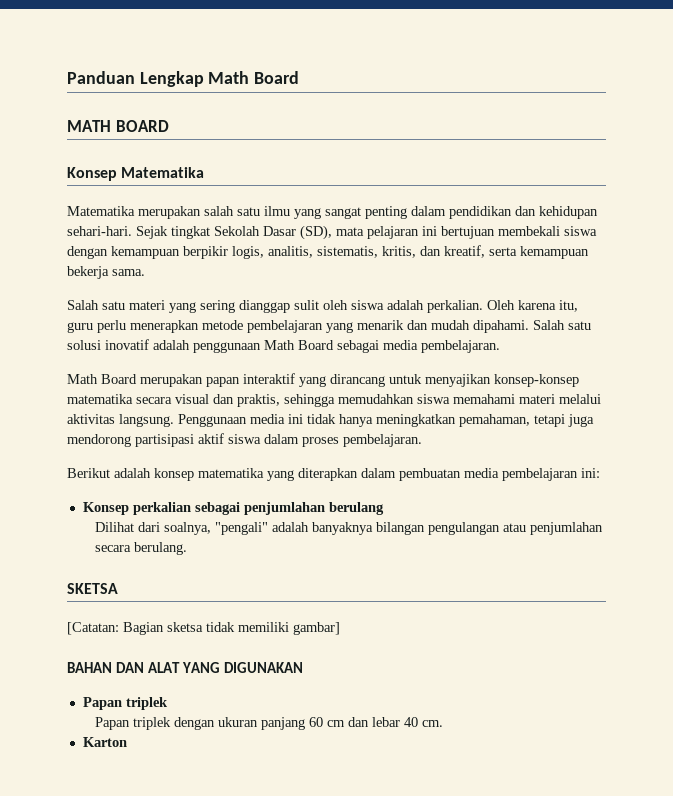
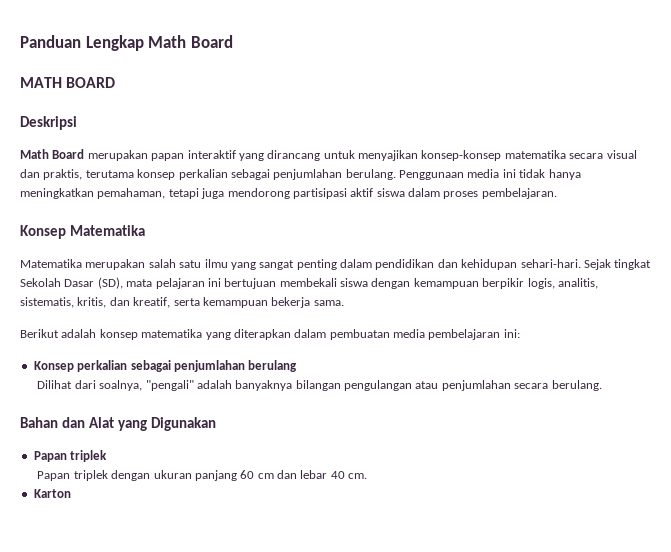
(169, 126) none -> [20,116,77,130] [20,149,637,161] [20,169,581,180] [20,188,557,199] // Deskripsi // Math Board merupakan papan interaktif yang dirancang untuk menyajikan konsep-konsep matematika secara visual dan praktis, terutama konsep perkalian sebagai penjumlahan berulang. Penggunaan media ini tidak hanya meningkatkan pemahaman, tetapi juga mendorong partisipasi aktif siswa dalam proses pembelajaran.
[67,300,578,313] [67,320,591,333] [67,339,500,353] [67,373,579,387] [67,394,601,407] [67,414,594,427] [67,433,422,447] // Salah satu materi yang sering dianggap sulit oleh siswa adalah perkalian. Oleh karena itu, guru perlu menerapkan metode pembelajaran yang menarik dan mudah dipahami. Salah satu solusi inovatif adalah penggunaan Math Board sebagai media pembelajaran. // Math Board merupakan papan interaktif yang dirancang untuk menyajikan konsep-konsep matematika secara visual dan praktis, sehingga memudahkan siswa memahami materi melalui aktivitas langsung. Penggunaan media ini tidak hanya meningkatkan pemahaman, tetapi juga mendorong partisipasi aktif siswa dalam proses pembelajaran. -> (344, 303) none
[67,583,118,594] [67,622,340,635] [67,662,304,673] SKETSA // [Catatan: Bagian sketsa tidak memiliki gambar] // BAHAN DAN ALAT YANG DIGUNAKAN -> [20,417,216,431] Bahan dan Alat yang Digunakan

